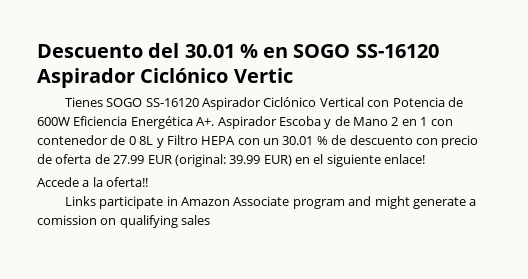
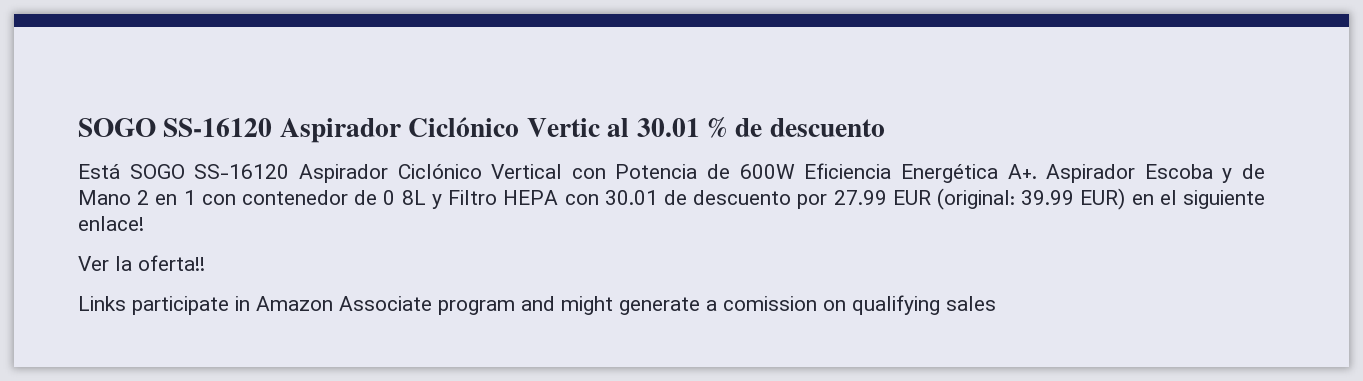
[37,43,289,58] Descuento del 30.01 % en -> (78, 127) none
[64,97,103,107] // Tienes -> [607,117,885,138] [78,164,120,179] al 30.01 % de descuento // Está
[263,135,479,148] [37,154,110,164] un 30.01 % de descuento con precio de oferta de -> [604,190,828,209] 30.01 de descuento por
[37,177,90,187] Accede a -> [78,256,109,271] Ver

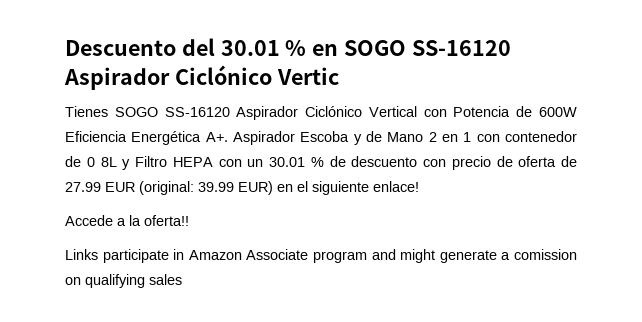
(78, 127) none -> [65,38,339,56] Descuento del 30.01 % en
[607,117,885,138] [78,164,120,179] al 30.01 % de descuento // Está -> [65,106,108,117] // Tienes
[604,190,828,209] 30.01 de descuento por -> [247,156,577,170] un 30.01 % de descuento con precio de oferta de
[78,256,109,271] Ver -> [65,215,126,226] Accede a

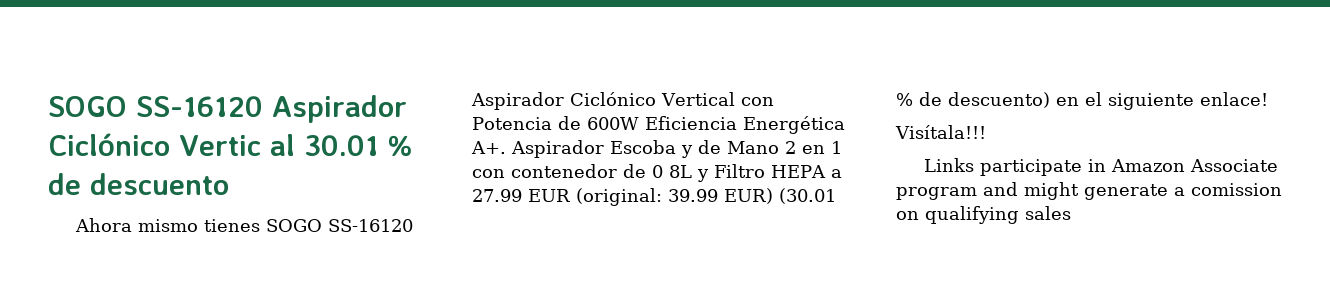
[65,38,339,56] Descuento del 30.01 % en -> (48, 106) none
[65,106,108,117] // Tienes -> [269,134,412,156] [48,173,229,195] [75,218,261,232] al 30.01 % de descuento // Ahora mismo tienes
[218,156,577,170] con un 30.01 % de descuento con precio de oferta de -> [830,169,842,178] a
(273, 188) none -> [779,188,836,204] [896,92,1050,108] (30.01 % de descuento)
[65,215,189,226] Accede a la oferta!! -> [895,125,986,139] Visítala!!!

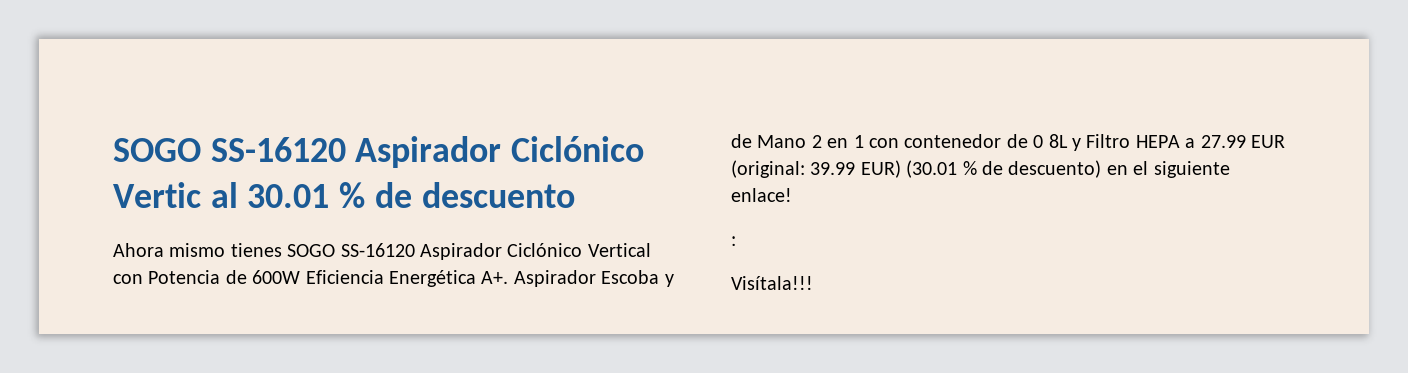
(1268, 99) none -> [731,236,736,246] // :
[924,158,1279,176] [896,182,1282,200] [896,206,1071,224] // Links participate in Amazon Associate program and might generate a comission on qualifying sales -> (813, 283) none

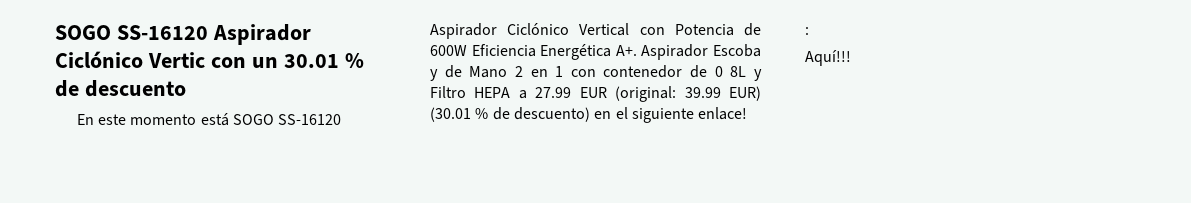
[210,182,238,208] al -> [210,57,278,68] con un
[113,243,282,257] Ahora mismo tienes -> [76,113,229,126] En este momento está
[731,276,813,290] Visítala!!! -> [805,50,851,66] Aquí!!!

